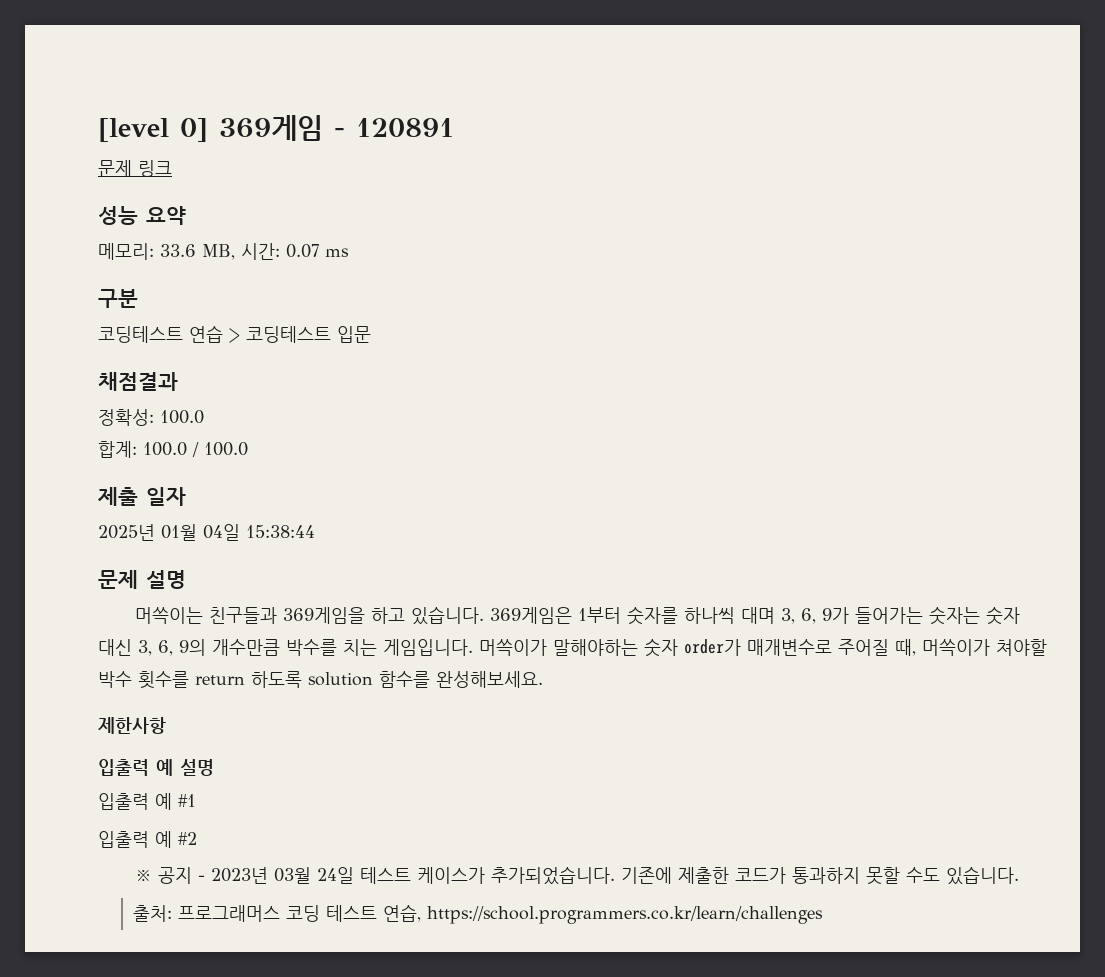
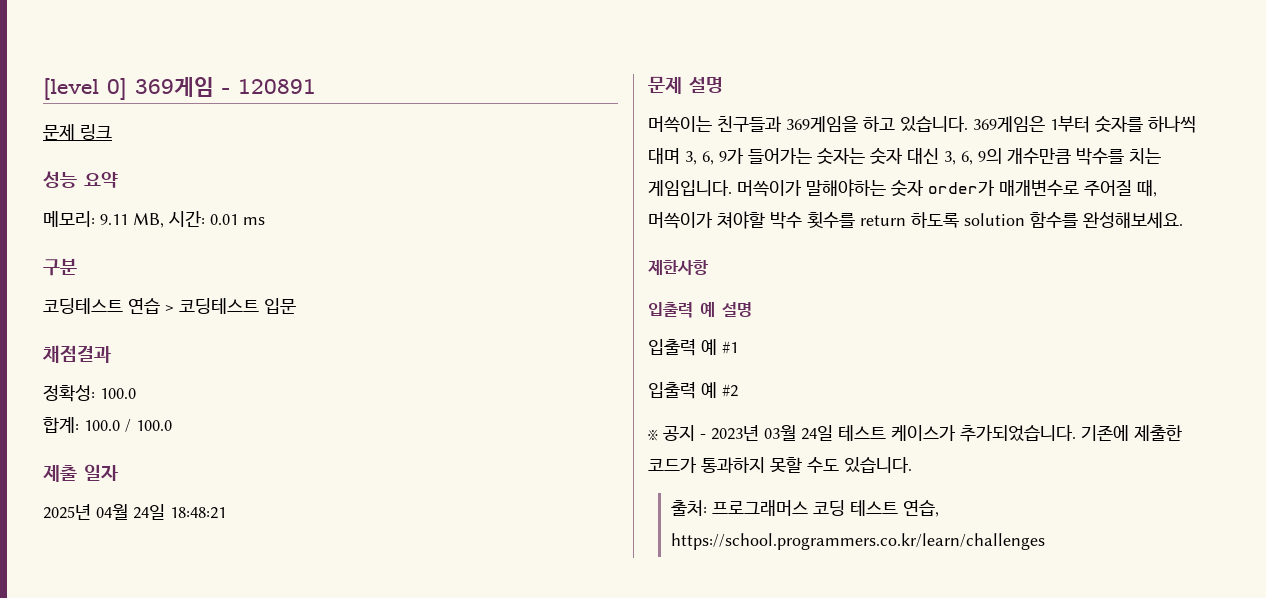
[160,244,196,257] 33.6 -> [100,214,128,225] 9.11
[286,244,319,258] 0.07 -> [210,214,238,225] 0.01
[161,524,315,541] 01월 04일 15:38:44 -> [96,504,226,520] 04월 24일 18:48:21

